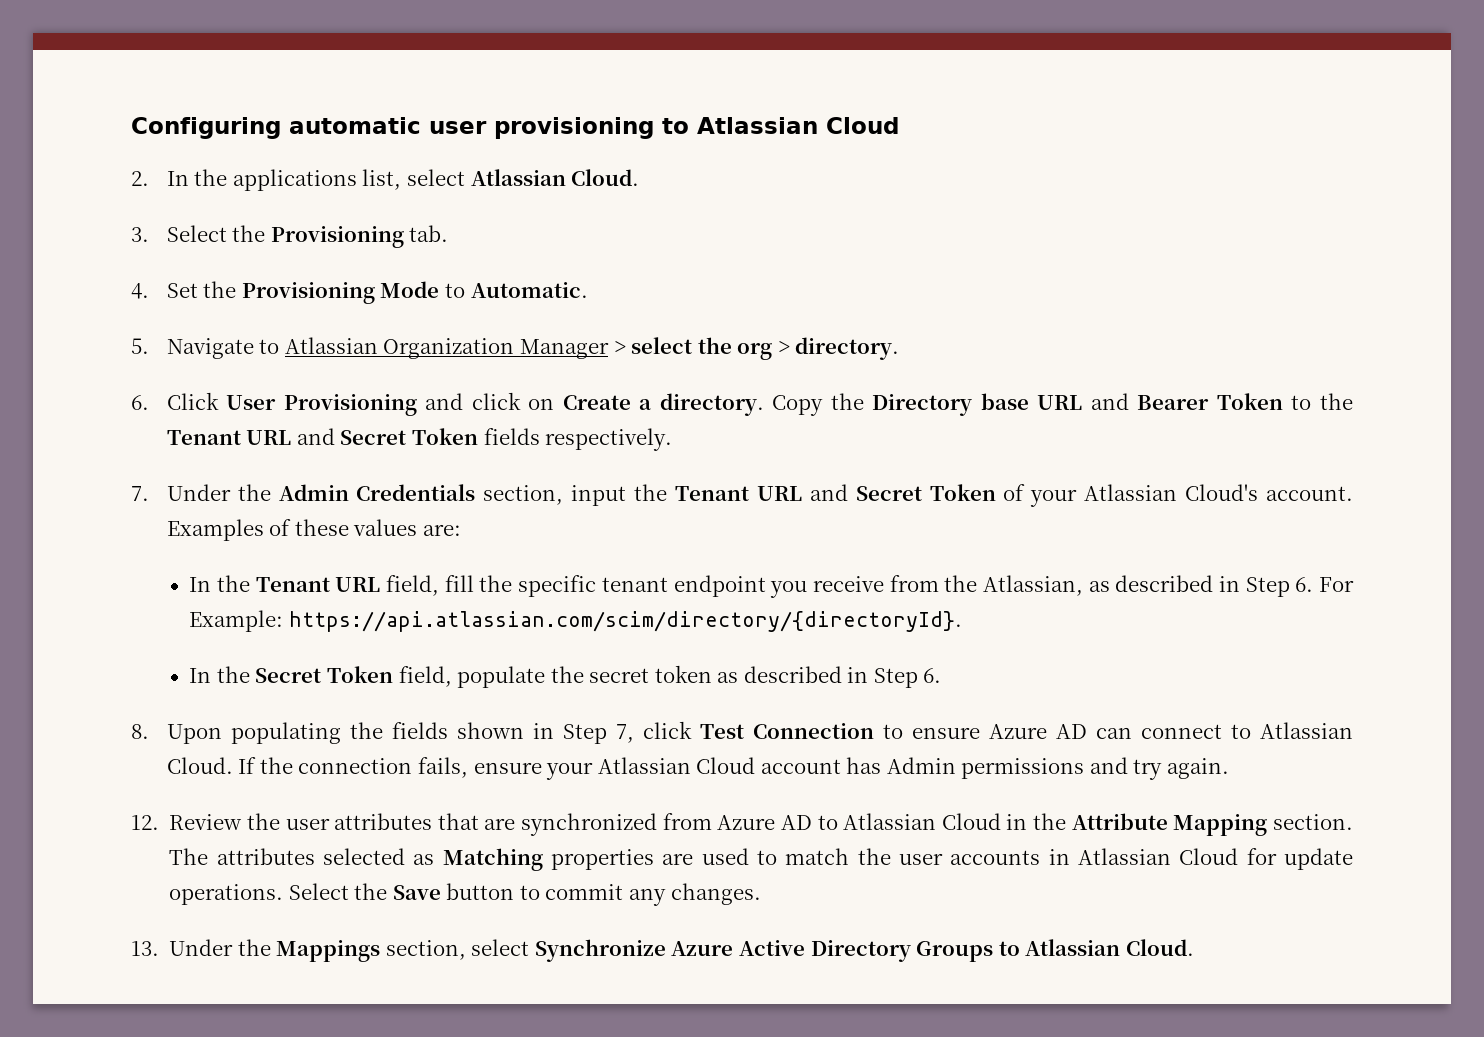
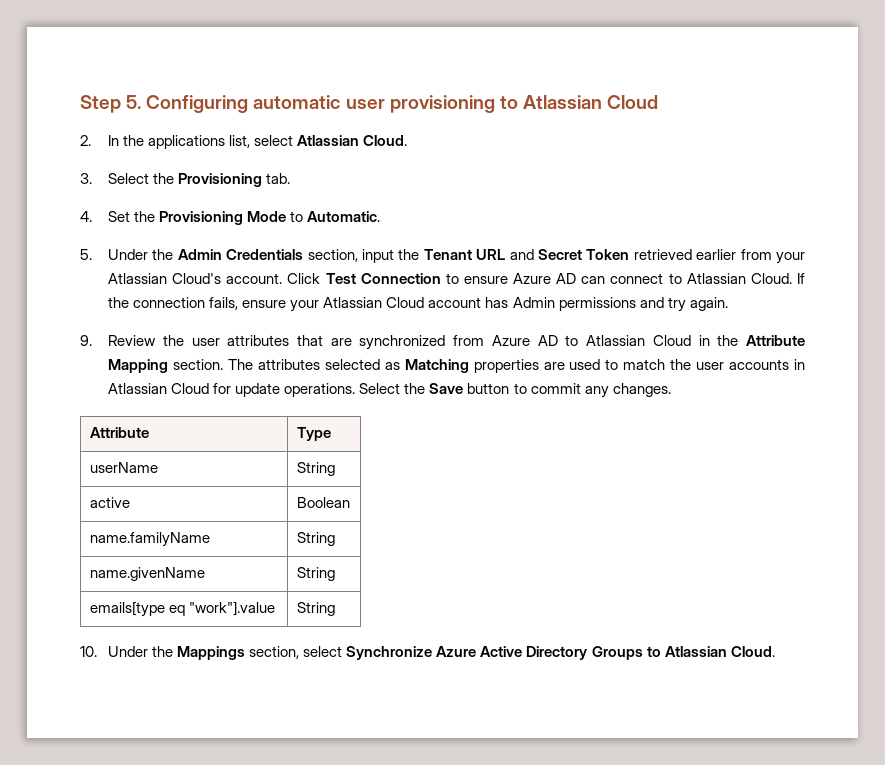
(131, 128) none -> [80,95,142,113] Step 5.
[166,337,900,360] [131,392,1354,416] [166,428,673,451] [131,486,149,501] Navigate to Atlassian Organization Manager > select the org > directory. // 6. Click User Provisioning and click on Create a directory. Copy the Directory base URL and Bearer Token to the Tenant URL and Secret Token fields respectively. // 7. -> (92, 254) none
[1003,484,1026,501] of -> [633,249,772,260] retrieved earlier from
[166,519,461,541] [189,575,1355,598] [189,610,962,632] [189,665,942,688] [131,721,692,744] Examples of these values are: // In the Tenant URL field, fill the specific tenant endpoint you receive from the Atlassian, as described in Step 6. For Example: https://api.atlassian.com/scim/directory/{directoryId}. // In the Secret Token field, populate the secret token as described in Step 6. // 8. Upon populating the fields shown in Step 7, click -> [287,273,321,284] Click
[131,815,159,830] 12. -> [80,335,92,346] 9.
[131,941,159,956] // 13. -> [89,427,149,438] [296,427,331,441] [89,462,158,473] [296,462,335,476] [89,497,130,508] [296,497,350,508] [89,532,210,547] [296,532,335,546] [89,567,205,581] [296,567,335,581] [89,601,275,617] [296,602,335,616] [80,646,97,657] // Attribute | Type // userName | String // active | Boolean // name.familyName | String // name.givenName | String // emails[type eq "work"].value | String // 10.

